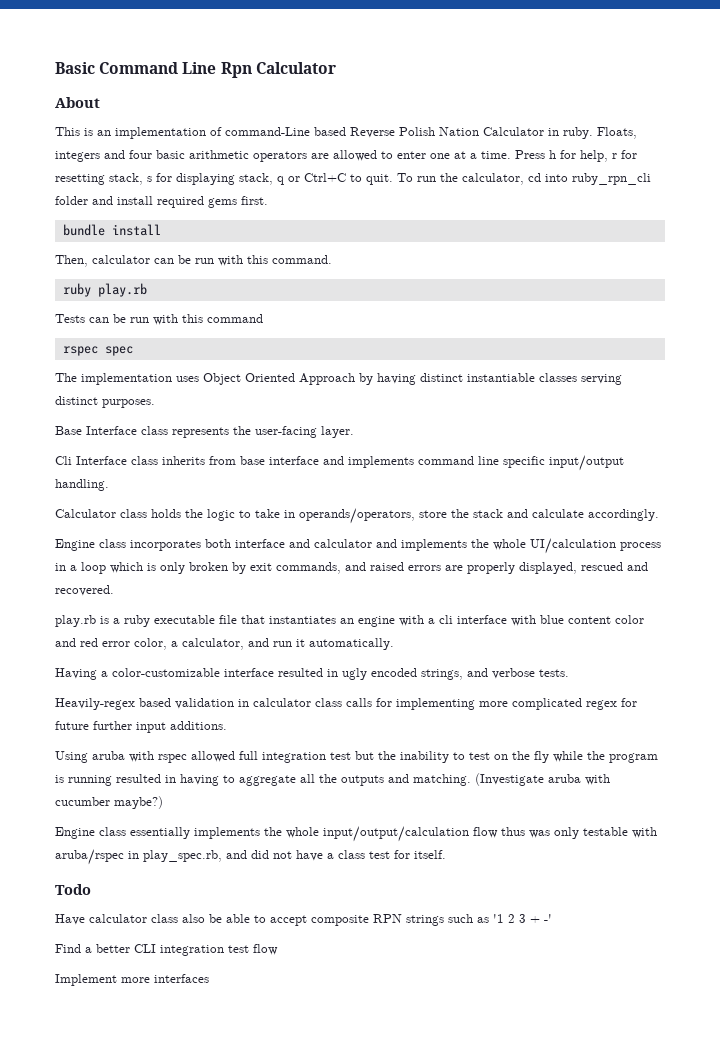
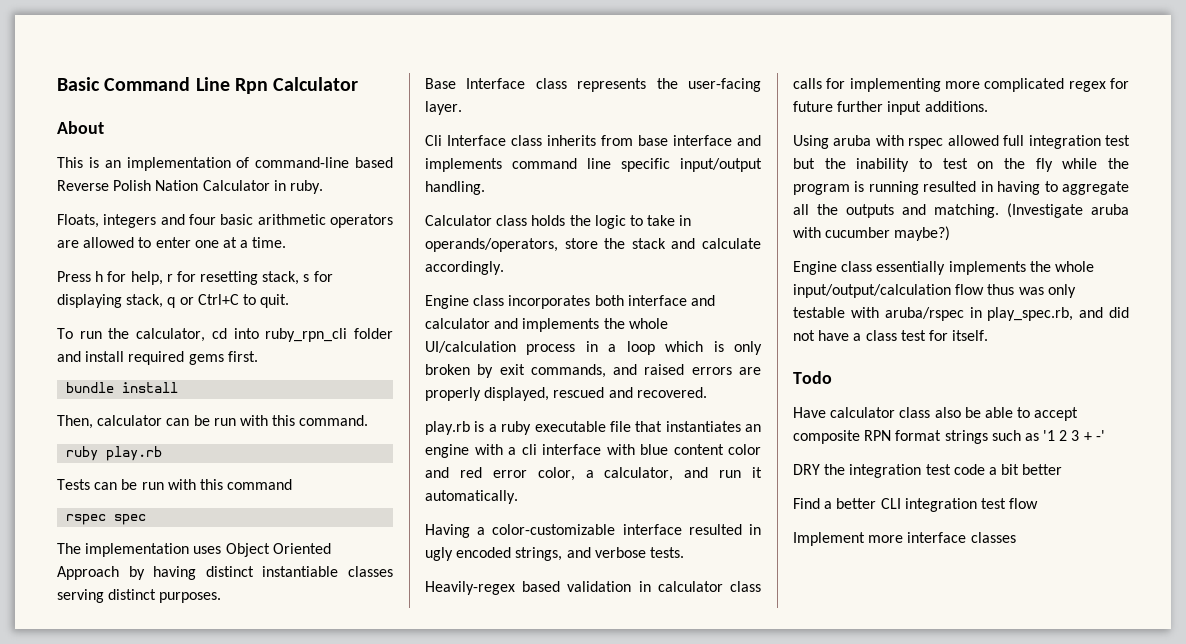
[225,127,310,136] command-Line -> [255,157,350,168] command-line
(593, 133) none -> (323, 187) //
(511, 155) none -> (287, 242) //
(393, 179) none -> (290, 301) //
(402, 918) none -> [895,430,942,441] format
(552, 918) none -> [793,464,1063,478] // DRY the integration test code a bit better
[154,974,209,983] interfaces -> [907,532,1016,543] interface classes

